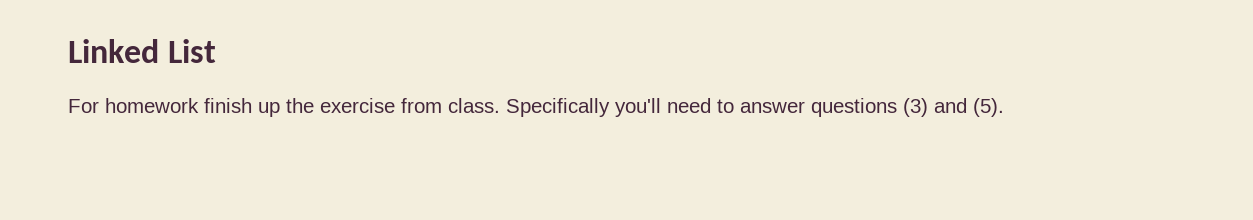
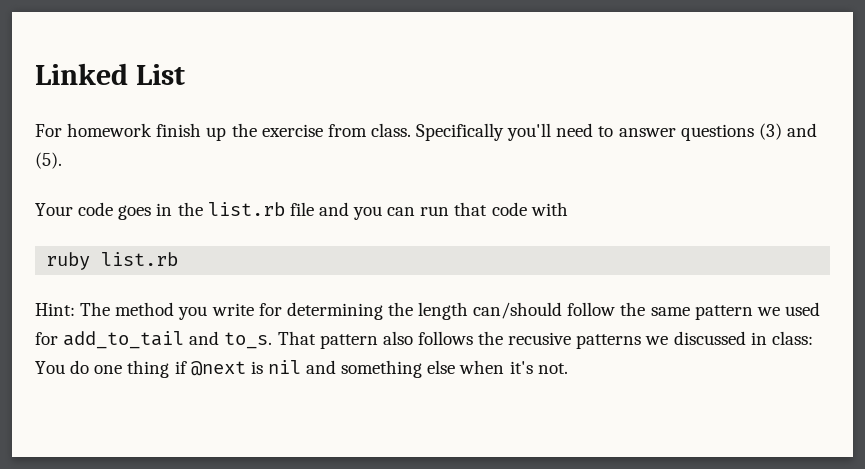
(1004, 107) none -> [35,202,568,220] [46,252,179,270] [35,302,820,320] [35,331,813,349] [35,360,568,378] // Your code goes in the list.rb file and you can run that code with // ruby list.rb // Hint: The method you write for determining the length can/should follow the same pattern we used for add_to_tail and to_s. That pattern also follows the recusive patterns we discussed in class: You do one thing if @next is nil and something else when it's not.

